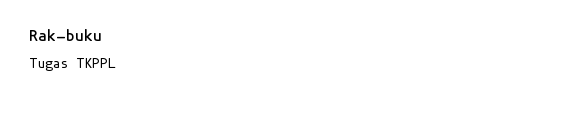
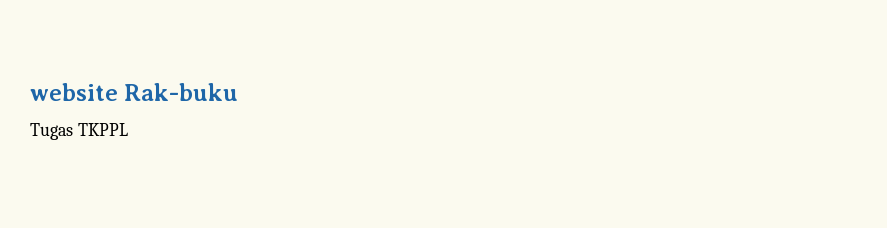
(29, 35) none -> [30,83,118,101] website

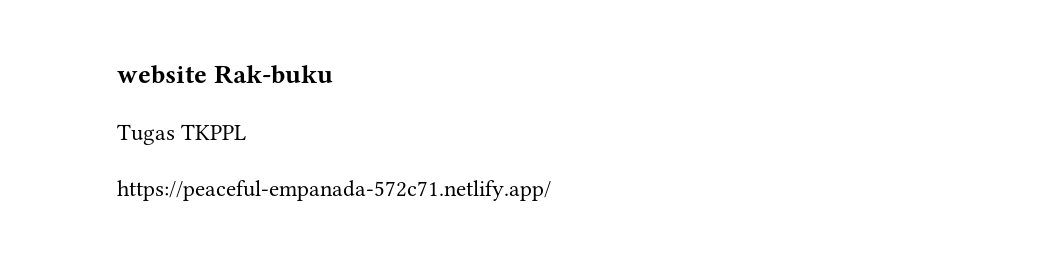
(128, 129) none -> [117,180,551,201] // https://peaceful-empanada-572c71.netlify.app/

